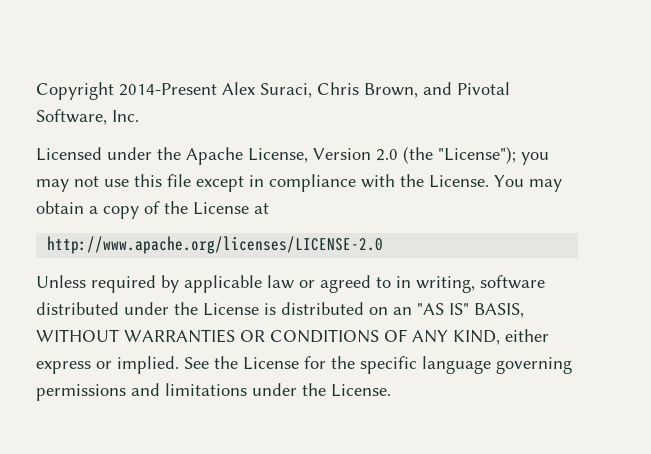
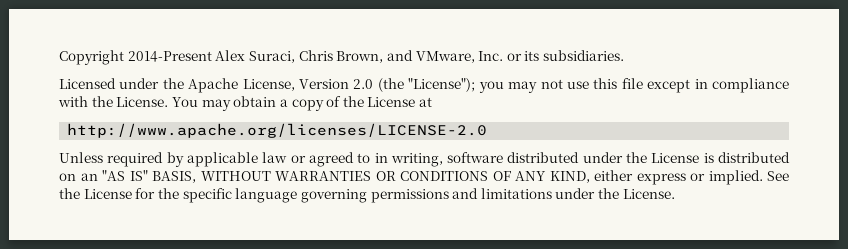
[457,82,510,95] [36,109,107,125] Pivotal Software, -> [415,51,475,63] VMware,
(139, 116) none -> [506,50,625,61] or its subsidiaries.

